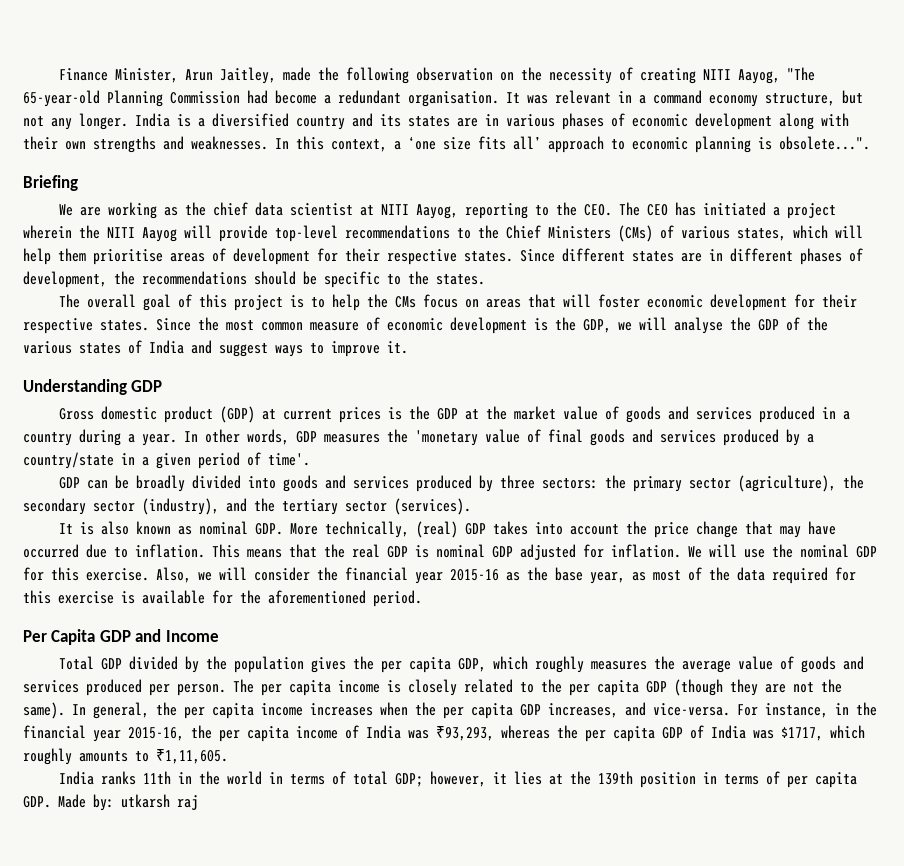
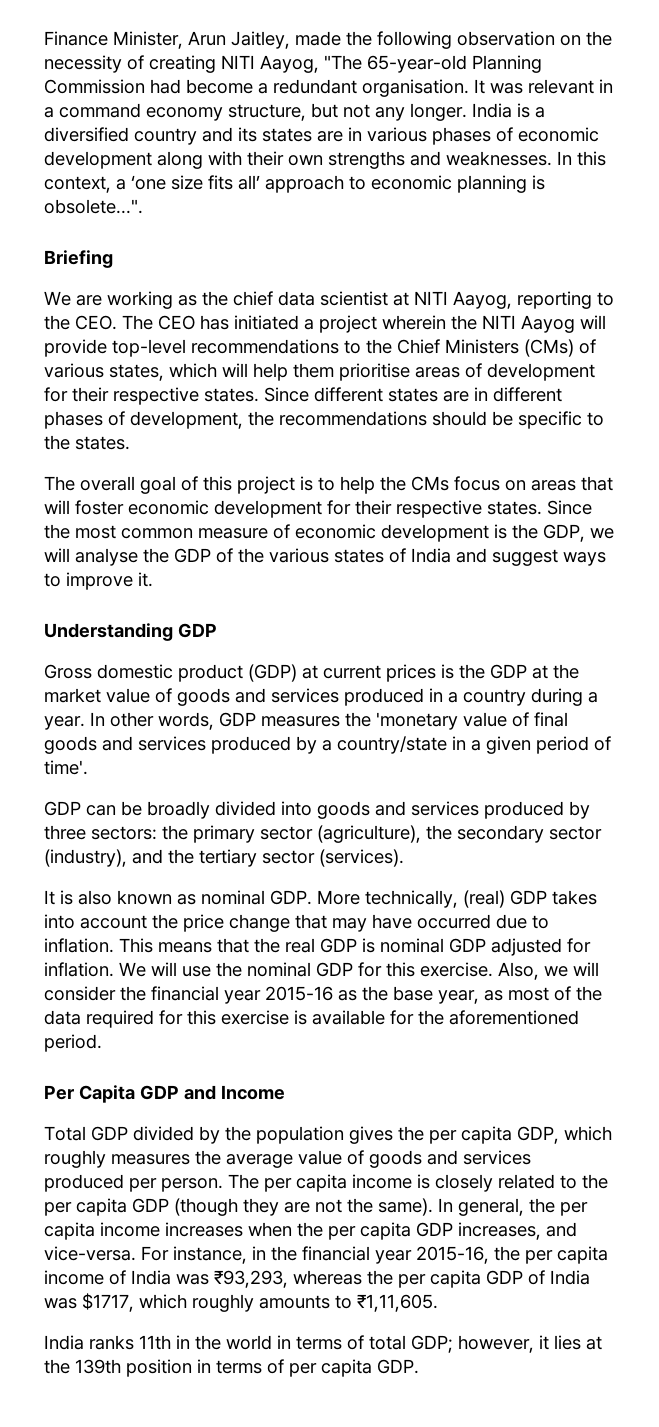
[58,794,198,811] Made by: utkarsh raj -> (419, 1366) none

